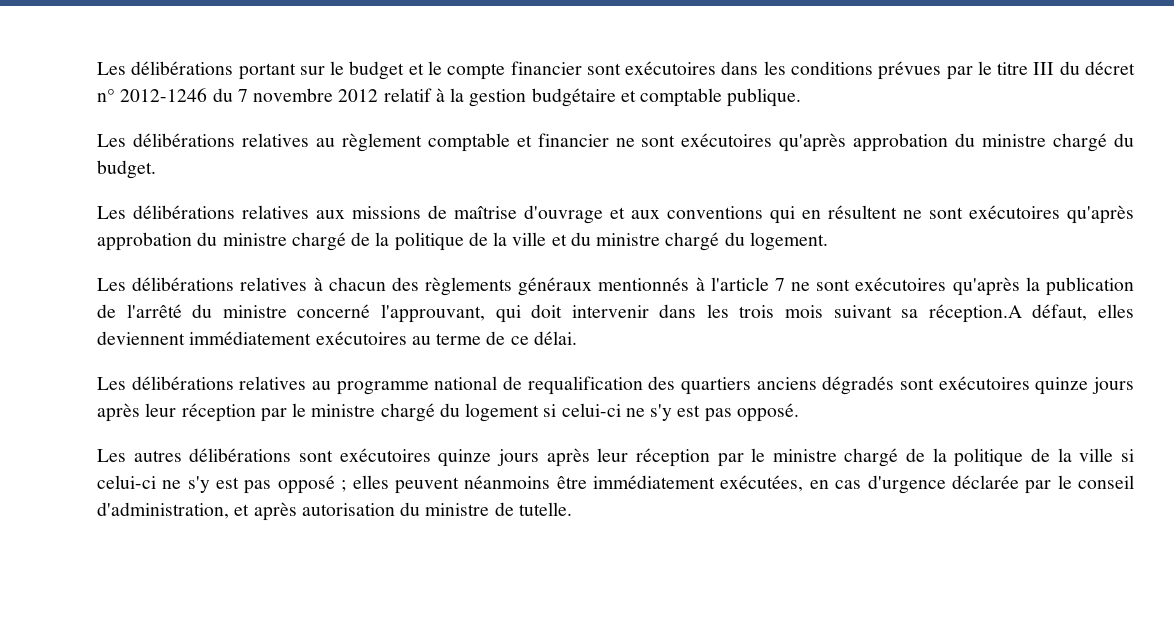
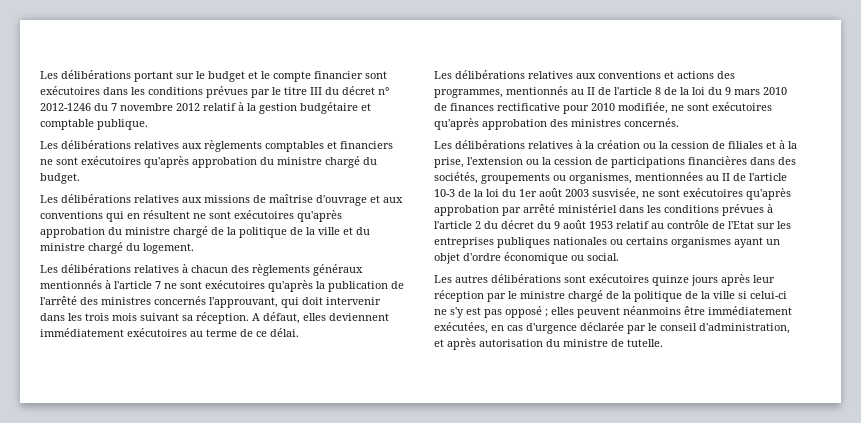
[315,133,609,152] au règlement comptable et financier -> [182,140,393,152] aux règlements comptables et financiers
[192,304,371,318] du ministre concerné -> [80,296,206,305] des ministres concernés
[928,304,1022,323] réception.A -> [196,312,260,324] réception. A
[312,376,1134,395] [97,403,799,422] au programme national de requalification des quartiers anciens dégradés sont exécutoires quinze jours après leur réception par le ministre chargé du logement si celui-ci ne s'y est pas opposé. -> [576,71,735,79] [434,86,787,98] [434,102,772,114] [434,118,679,130] [434,140,797,149] [434,156,796,168] [434,172,787,184] [434,188,791,200] [434,204,773,216] [434,220,791,229] [434,237,780,248] [434,252,619,264] aux conventions et actions des programmes, mentionnés au II de l'article 8 de la loi du 9 mars 2010 de finances rectificative pour 2010 modifiée, ne sont exécutoires qu'après approbation des ministres concernés. // Les délibérations relatives à la création ou la cession de filiales et à la prise, l'extension ou la cession de participations financières dans des sociétés, groupements ou organismes, mentionnées au II de l'article 10-3 de la loi du 1er août 2003 susvisée, ne sont exécutoires qu'après approbation par arrêté ministériel dans les conditions prévues à l'article 2 du décret du 9 août 1953 relatif au contrôle de l'Etat sur les entreprises publiques nationales ou certains organismes ayant un objet d'ordre économique ou social.

